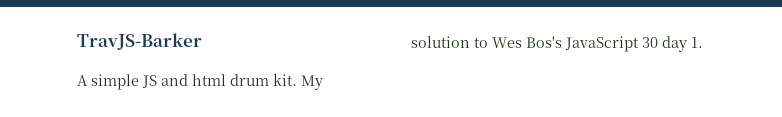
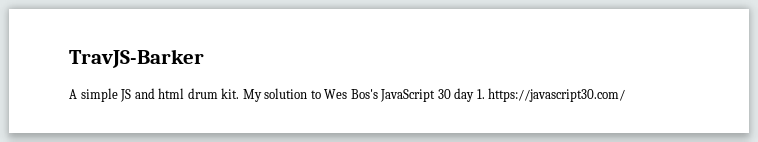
(703, 42) none -> [488,88,626,102] https://javascript30.com/

